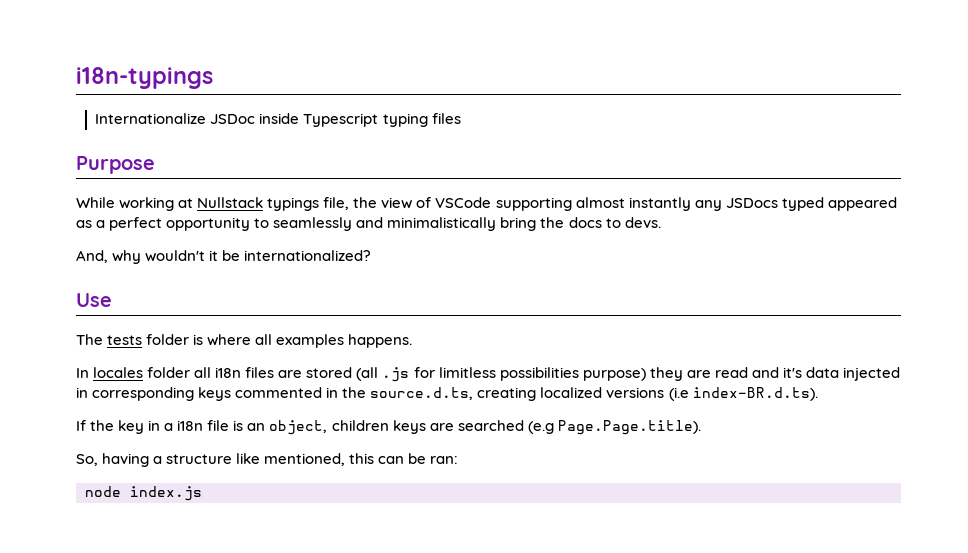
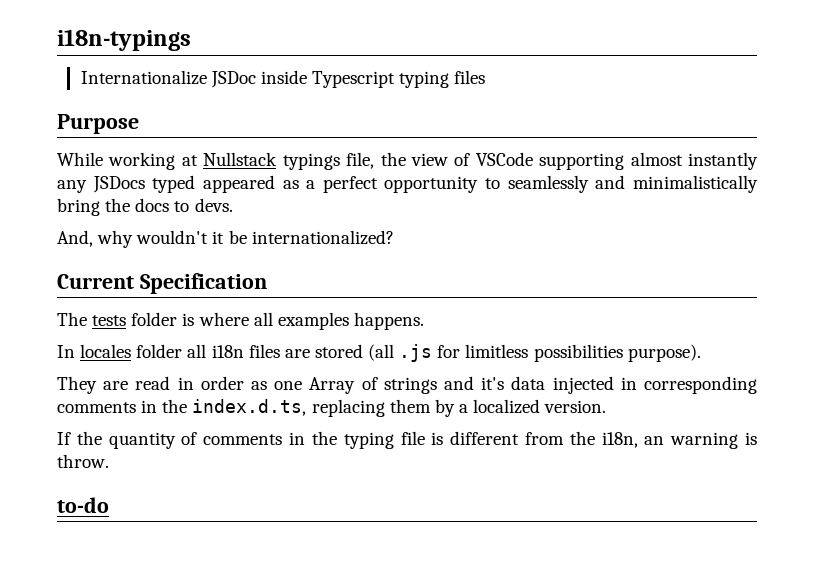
[76,293,112,307] Use -> [57,273,267,294] Current Specification
[582,367,748,381] purpose) they are read -> [627,344,701,362] [57,376,437,394] purpose). // They are read in order as one Array of strings
[198,387,818,401] [76,420,701,435] [76,453,459,467] [85,486,202,501] keys commented in the source.d.ts, creating localized versions (i.e index-BR.d.ts). // If the key in a i18n file is an object, children keys are searched (e.g Page.Page.title). // So, having a structure like mentioned, this can be ran: // node index.js -> [57,399,607,417] [57,431,757,449] [57,454,109,468] [57,497,109,513] comments in the index.d.ts, replacing them by a localized version. // If the quantity of comments in the typing file is different from the i18n, an warning is throw. // to-do

